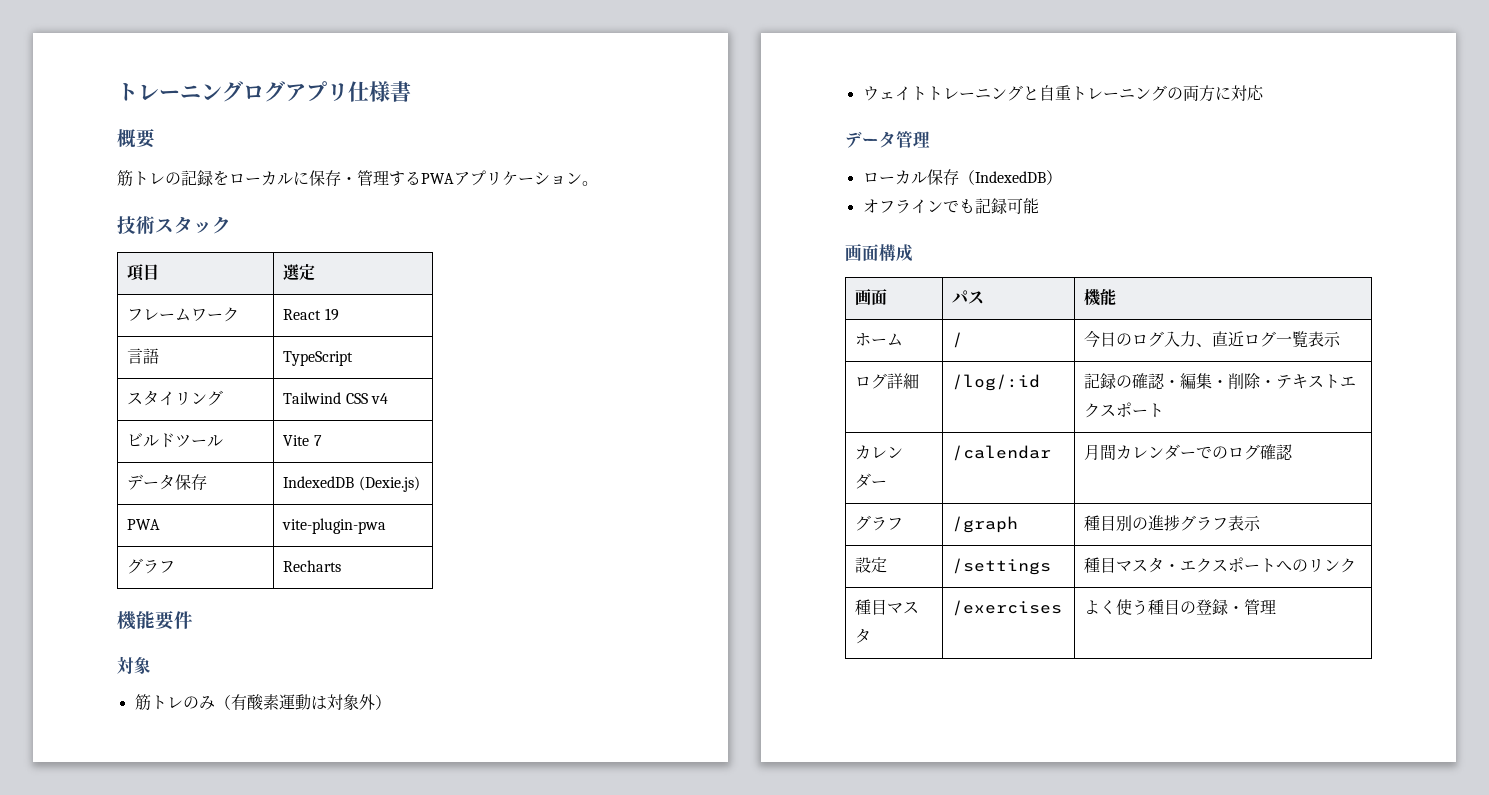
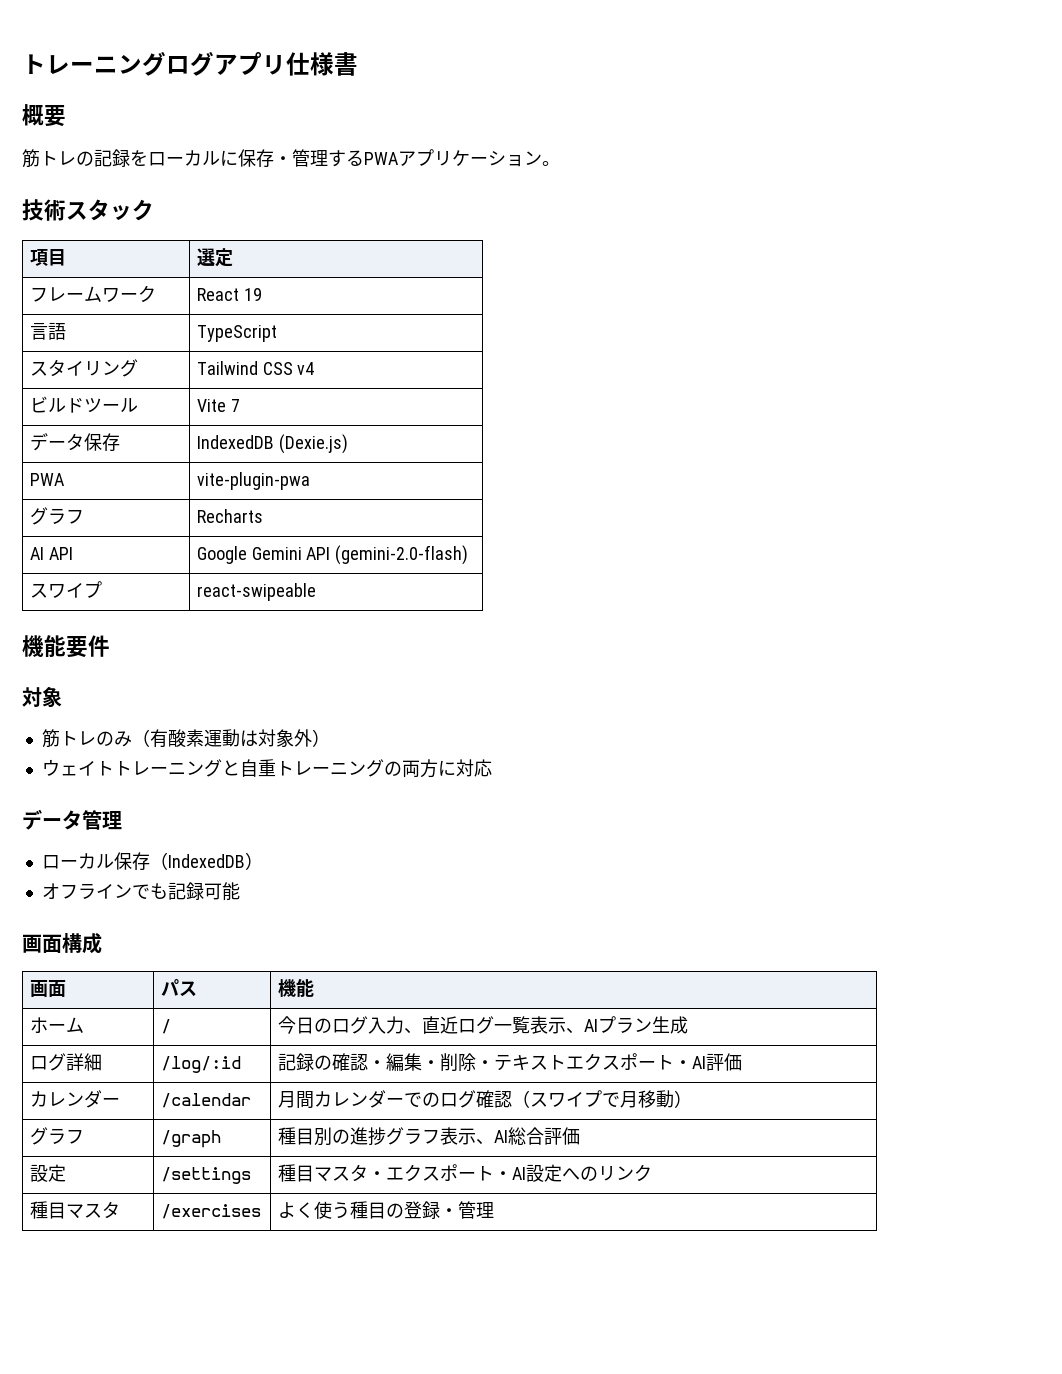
(342, 566) none -> [29,547,73,560] [196,545,469,565] [29,581,102,598] [196,583,316,601] // AI API | Google Gemini API (gemini-2.0-flash) // スワイプ | react-swipeable
(1342, 339) none -> [565,1016,688,1034] 、AIプラン生成
(1165, 410) none -> [673,1053,742,1071] ・AI評価
(1294, 452) none -> [511,1090,692,1108] （スワイプで月移動）
(1262, 523) none -> [475,1127,580,1145] 、AI総合評価
(1277, 565) none -> [493,1164,562,1182] ・AI設定

